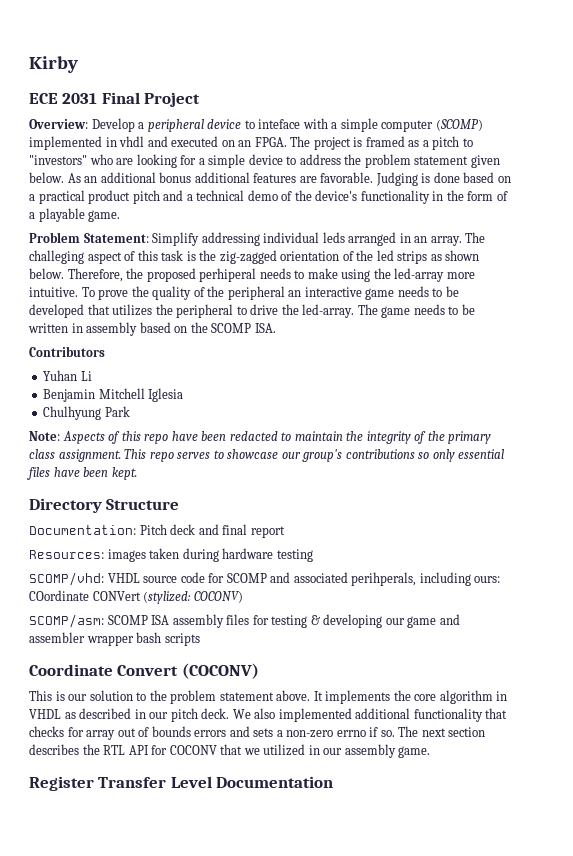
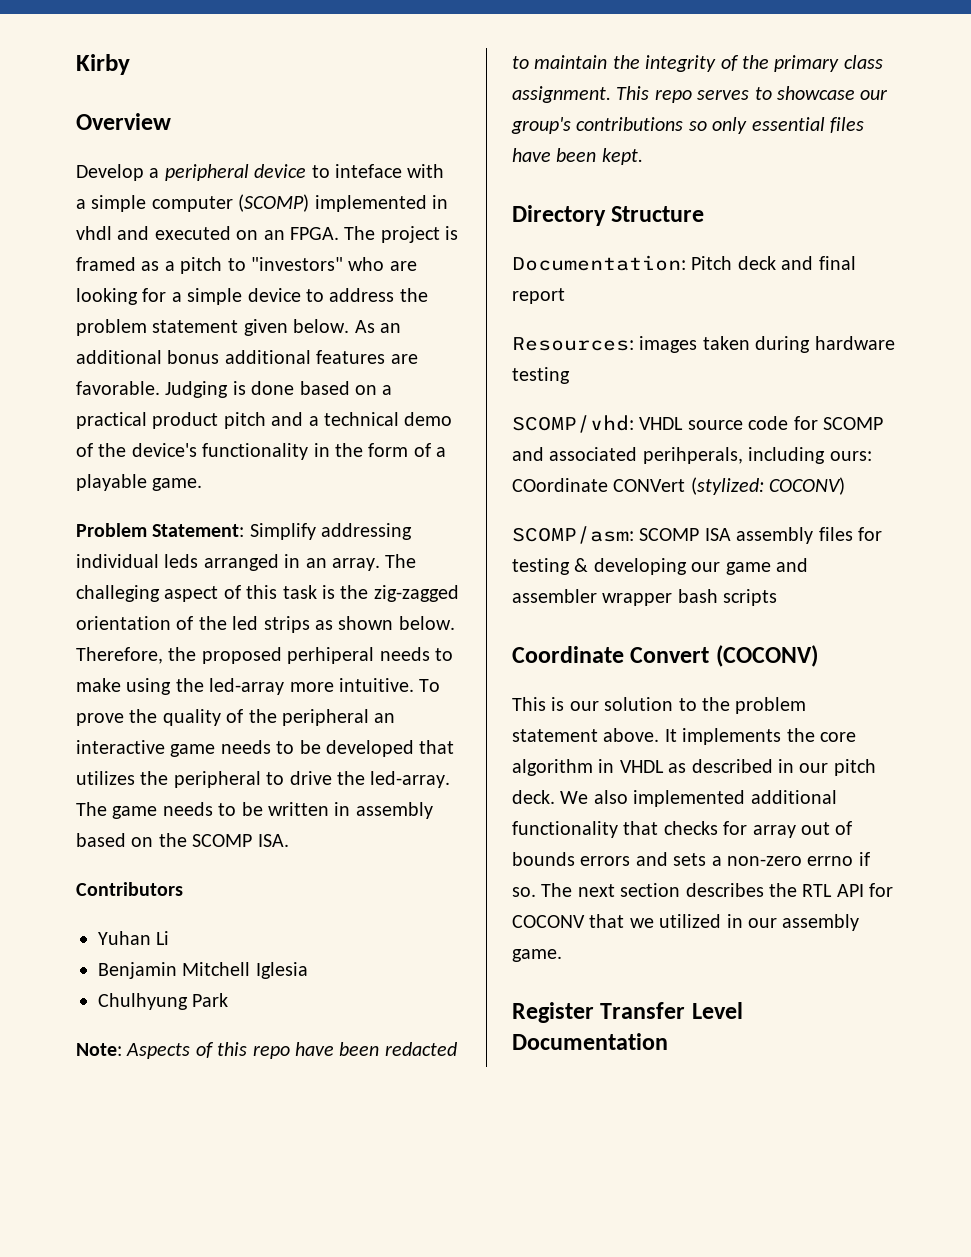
[29,92,201,107] [29,119,88,129] ECE 2031 Final Project // Overview: -> [76,113,171,130] Overview //

